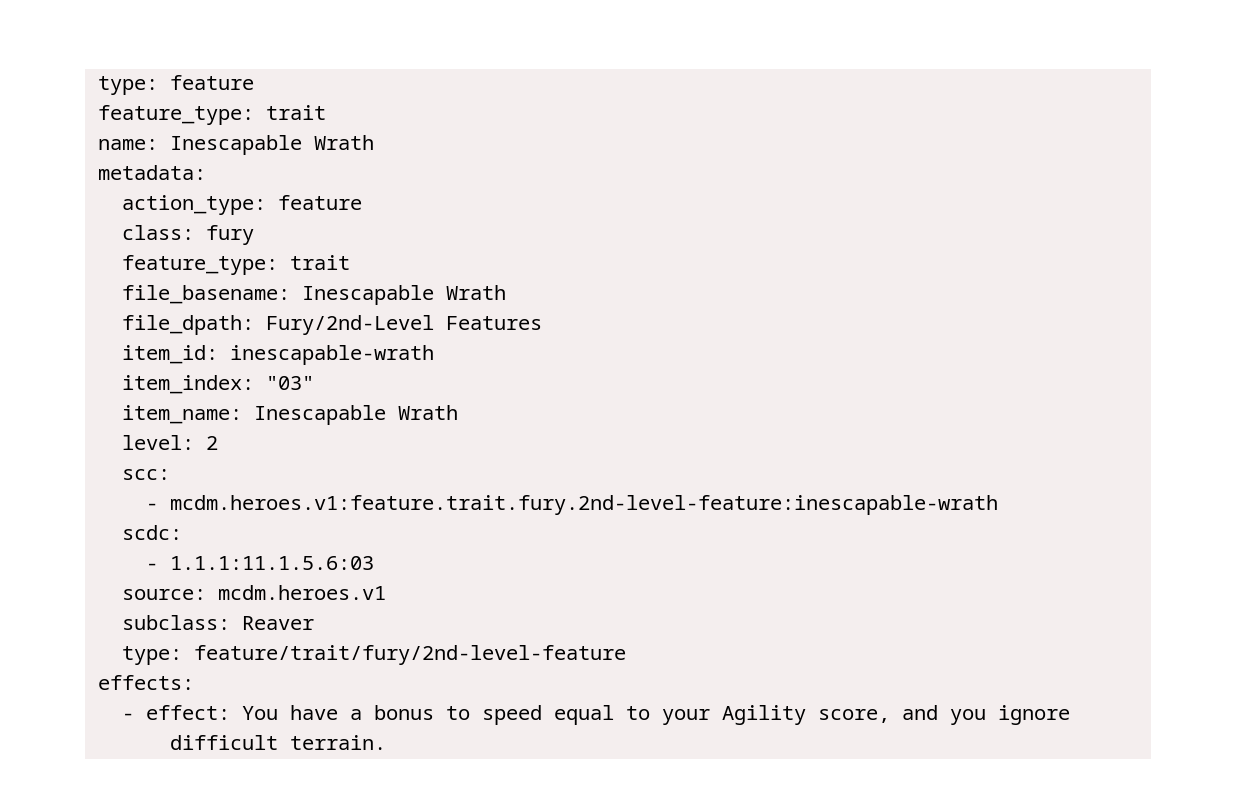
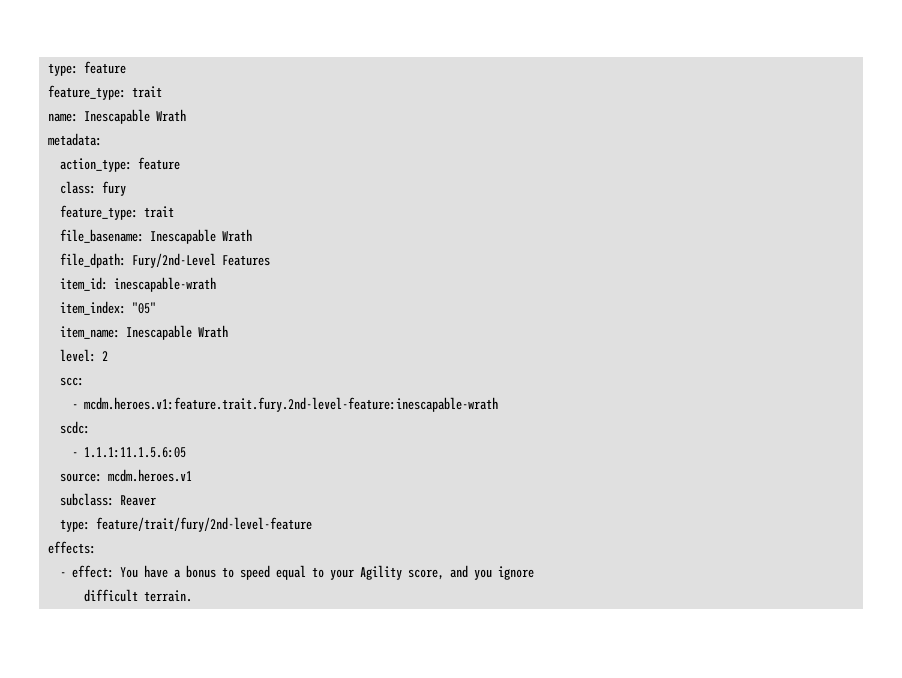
[265,376,314,390] "03" -> [131,302,156,314] "05"
[169,556,374,570] 1.1.1:11.1.5.6:03 -> [83,447,186,458] 1.1.1:11.1.5.6:05

